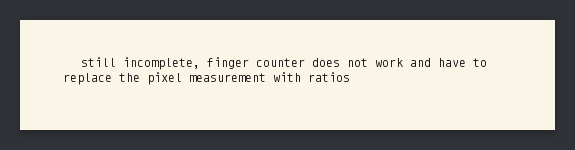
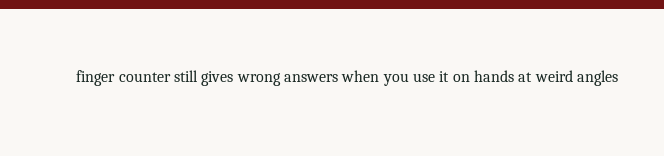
[80,57,487,70] [63,72,350,85] still incomplete, finger counter does not work and have to replace the pixel measurement with ratios -> [76,70,618,86] finger counter still gives wrong answers when you use it on hands at weird angles

